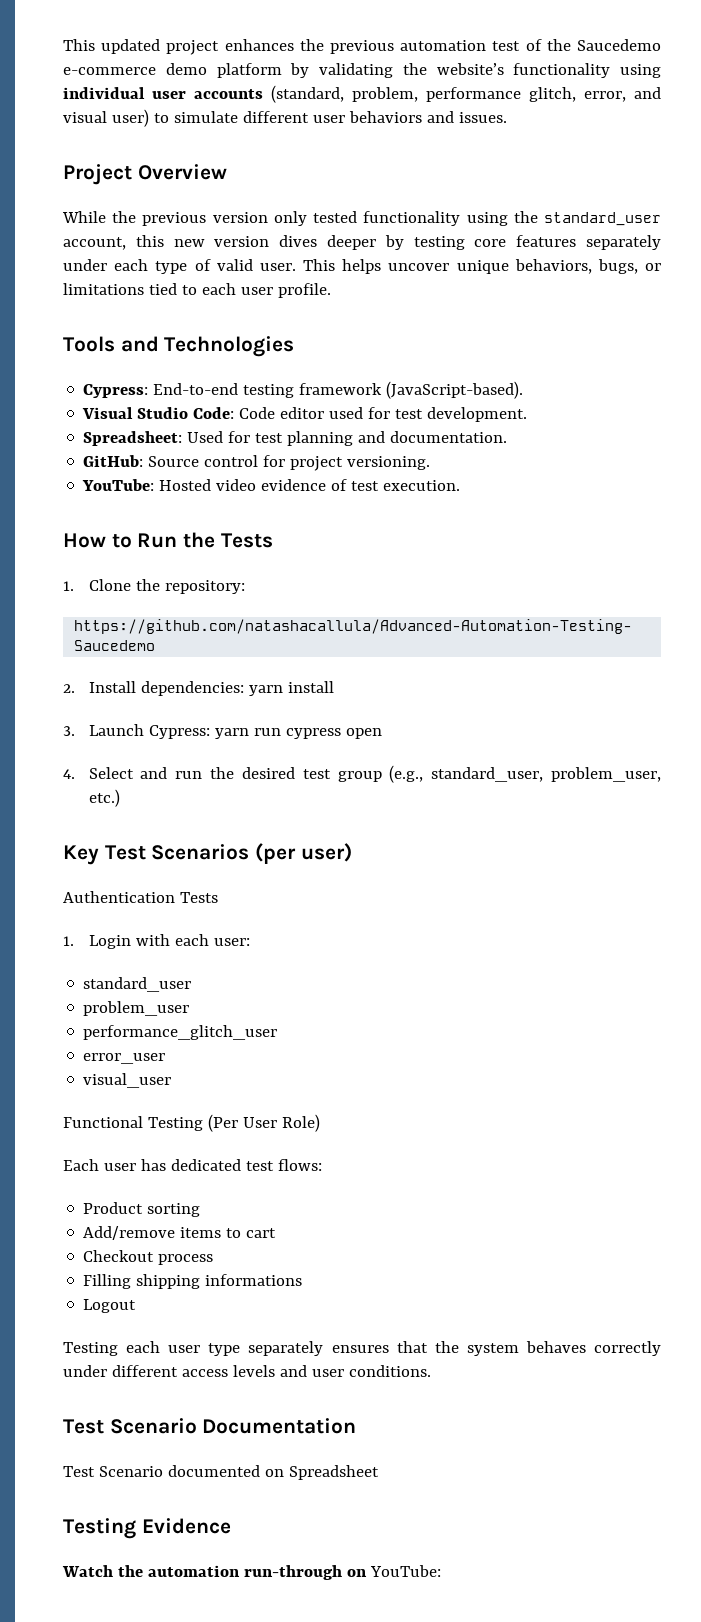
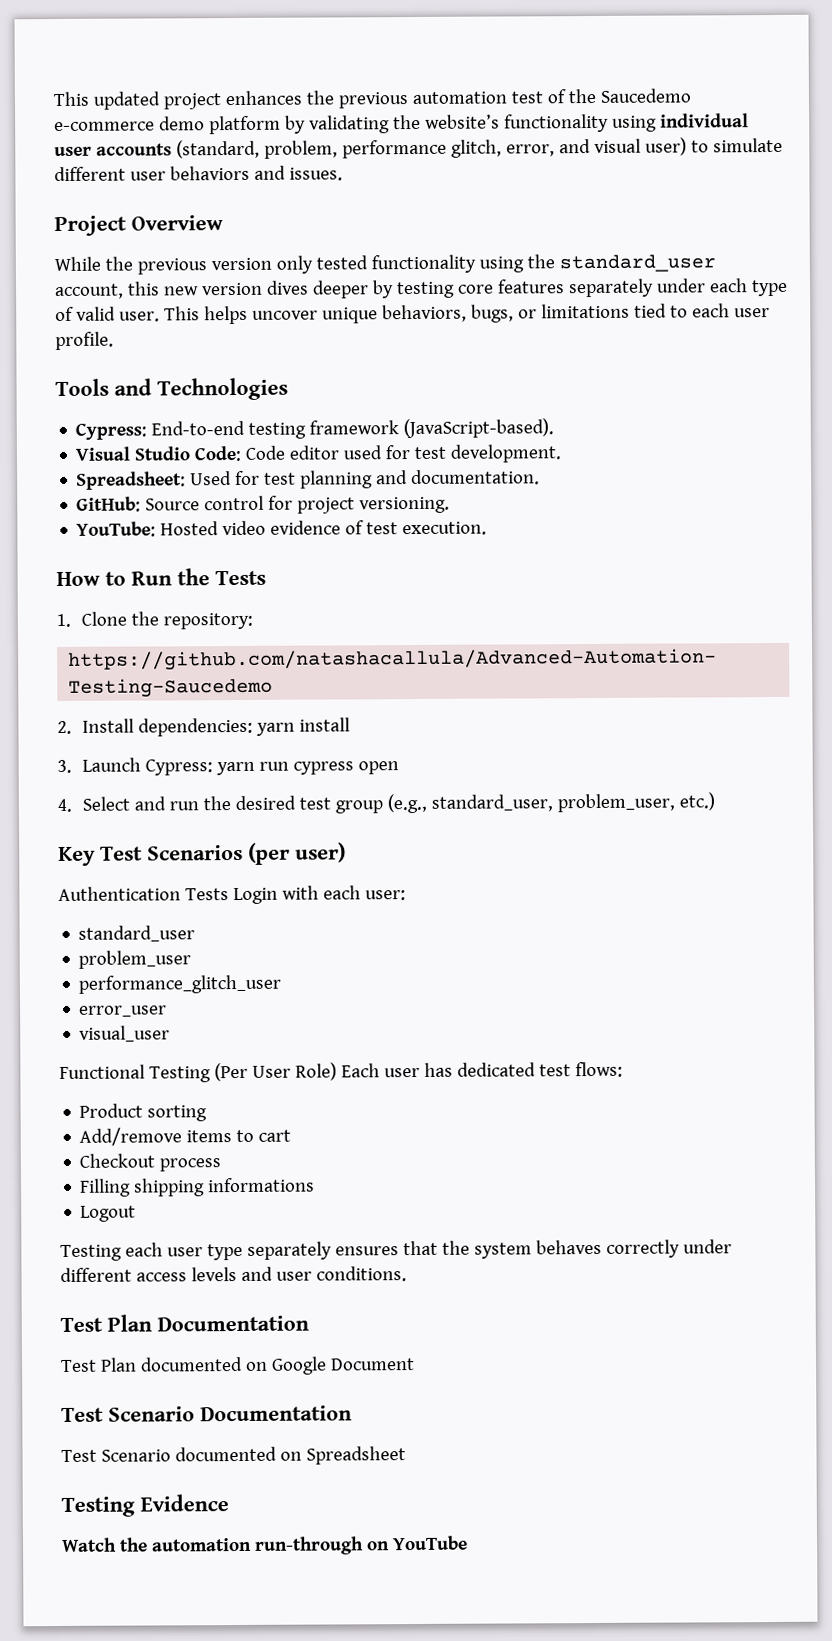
[63,936,74,946] // 1. -> (229, 894) none
(320, 1123) // -> (337, 1071) none
(431, 1371) none -> [60,1314,309,1332] [61,1356,415,1375] // Test Plan Documentation // Test Plan documented on Google Document
[369,1565,441,1577] YouTube: -> [391,1535,468,1551] YouTube

